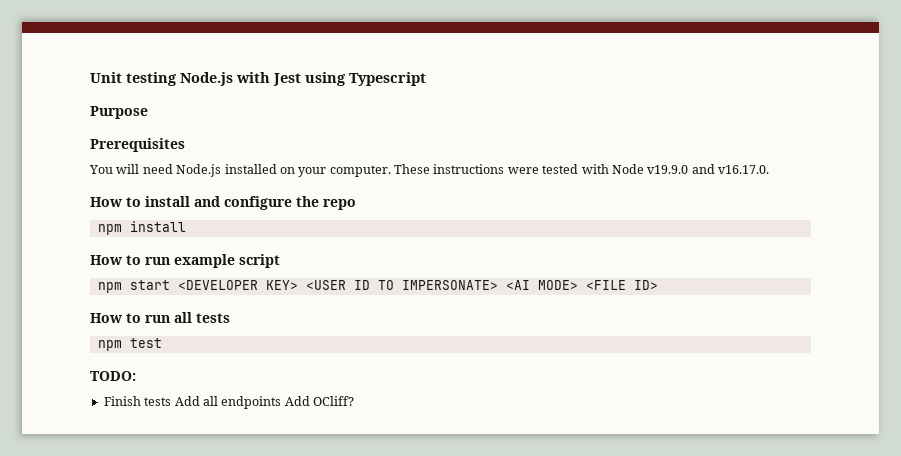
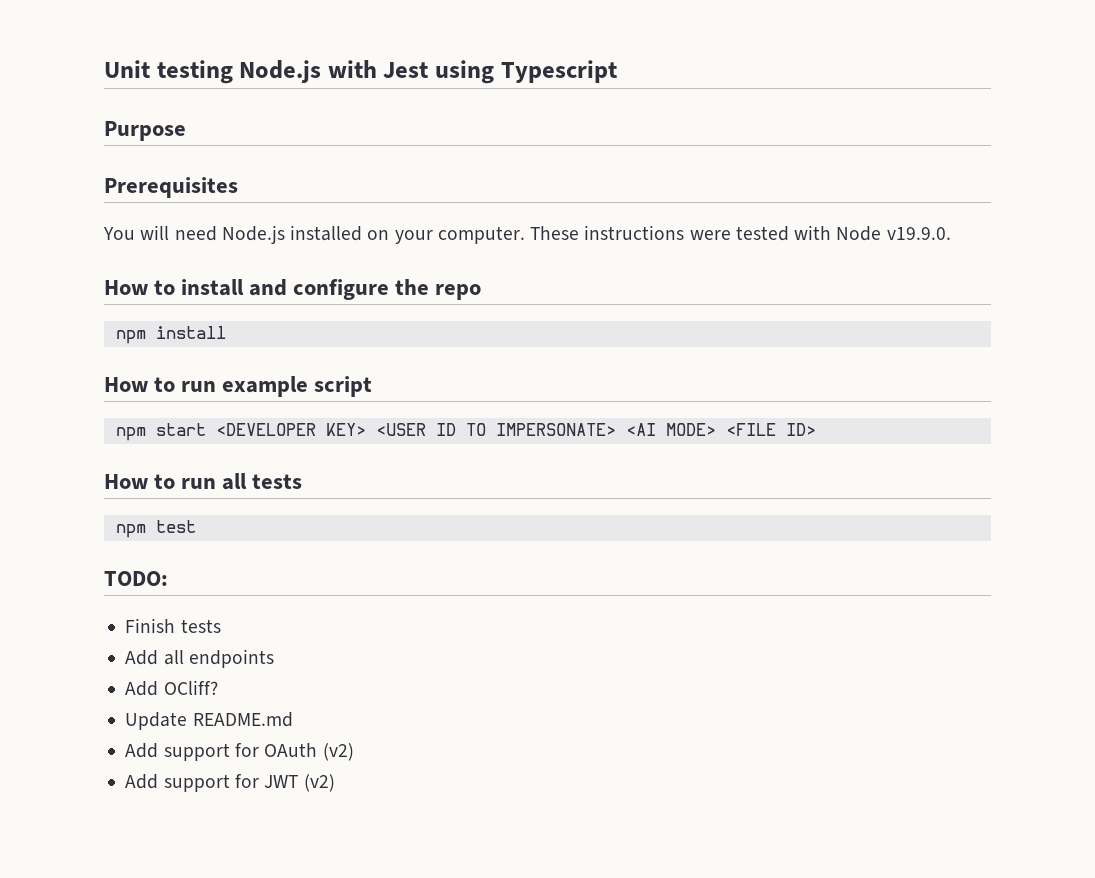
[647,164,769,174] v19.9.0 and v16.17.0. -> [886,227,951,240] v19.9.0.
(172, 401) none -> (221, 626) //
(282, 402) none -> (274, 658) //
(354, 401) none -> [125,712,293,730] [125,743,354,761] [125,774,335,792] // Update README.md // Add support for OAuth (v2) // Add support for JWT (v2)

